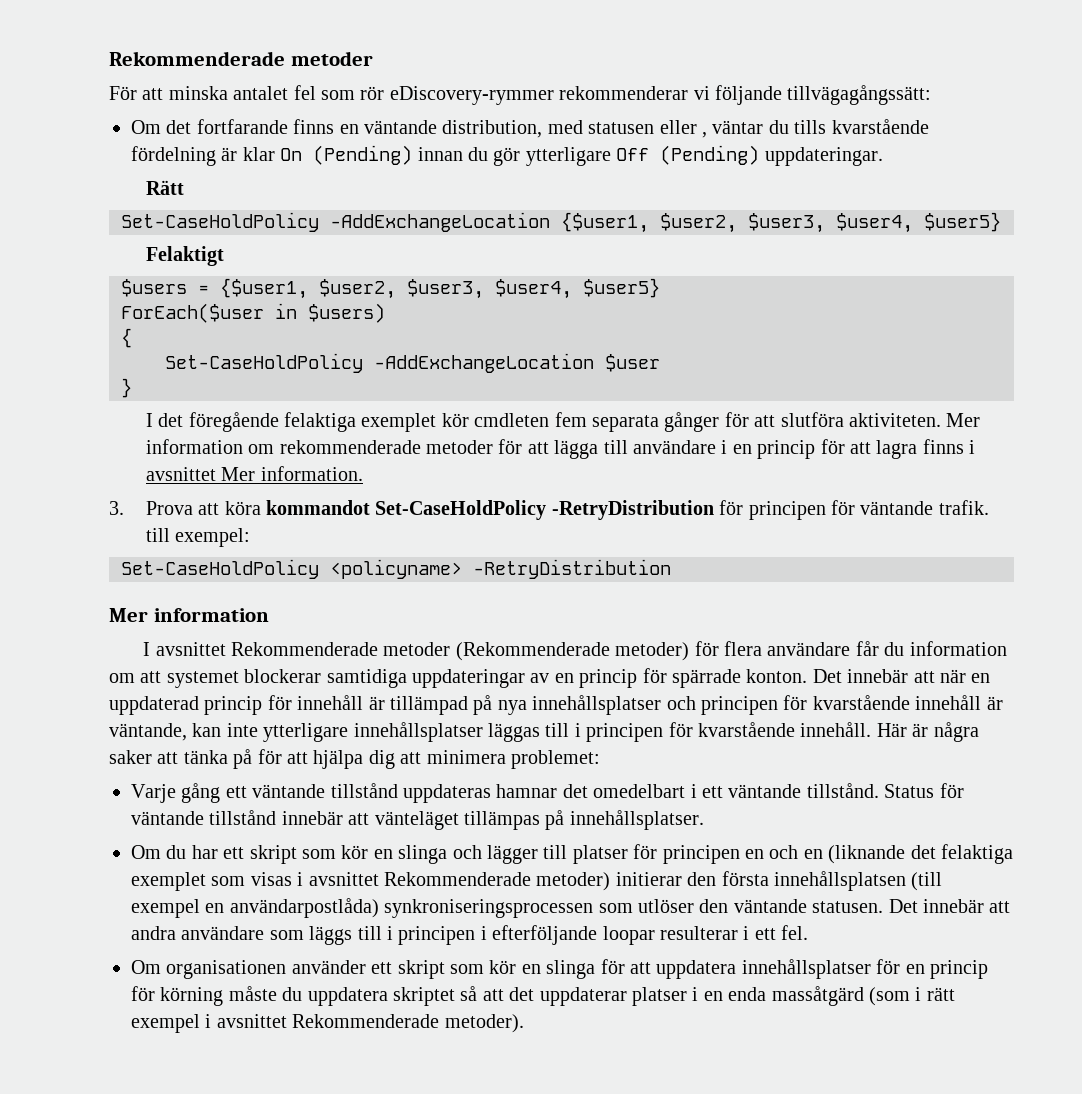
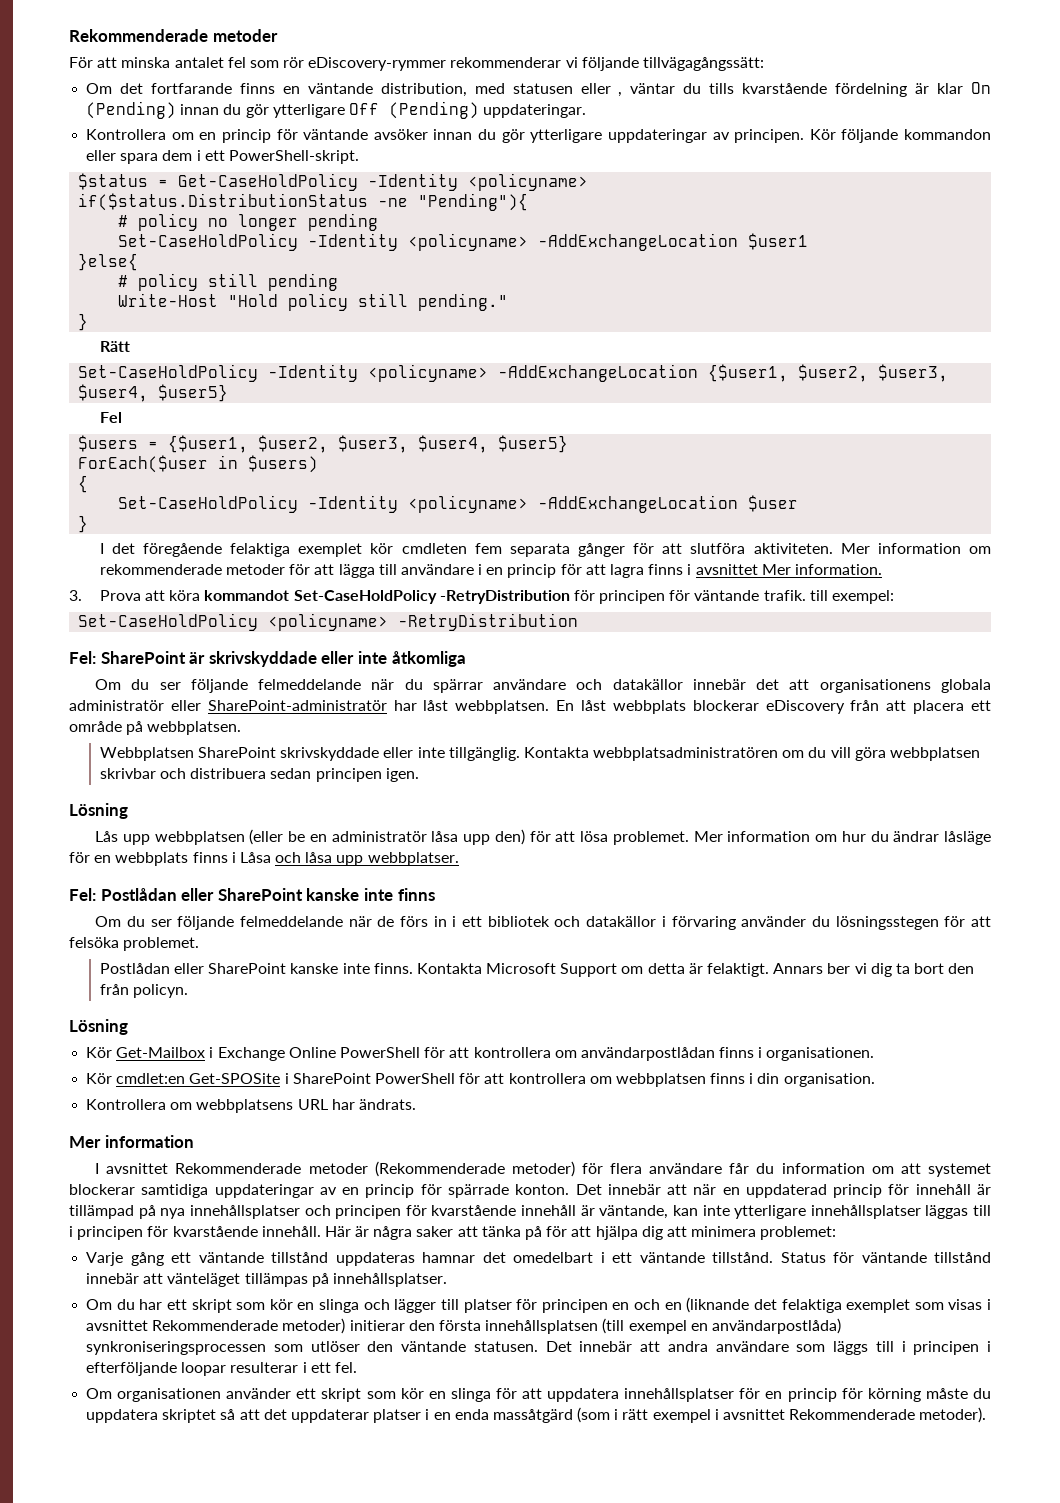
(883, 156) none -> [86,129,992,143] [86,150,359,164] [78,173,589,191] [78,193,529,211] [118,213,379,231] [118,233,809,251] [78,253,139,271] [118,273,339,291] [118,293,509,311] [78,313,89,331] // Kontrollera om en princip för väntande avsöker innan du gör ytterligare uppdateringar av principen. Kör följande kommandon eller spara dem i ett PowerShell-skript. // $status = Get-CaseHoldPolicy -Identity <policyname> // if($status.DistributionStatus -ne "Pending"){ // # policy no longer pending // Set-CaseHoldPolicy -Identity <policyname> -AddExchangeLocation $user1 // }else{ // # policy still pending // Write-Host "Hold policy still pending." // }
(319, 222) none -> [268,364,489,382] -Identity <policyname>
[145,246,224,266] Felaktigt -> [99,412,122,423] Fel
(363, 363) none -> [308,495,529,513] -Identity <policyname>
(671, 569) none -> [69,651,466,667] [95,679,992,693] [69,700,992,714] [69,721,242,735] [99,747,980,761] [99,768,419,782] [69,803,128,819] [95,829,992,845] [69,852,459,866] [69,888,435,901] [95,916,991,930] [69,937,200,951] [99,963,975,977] [99,984,188,998] [69,1019,128,1035] [86,1047,875,1061] [86,1073,875,1087] [86,1099,416,1113] // Fel: SharePoint är skrivskyddade eller inte åtkomliga // Om du ser följande felmeddelande när du spärrar användare och datakällor innebär det att organisationens globala administratör eller SharePoint-administratör har låst webbplatsen. En låst webbplats blockerar eDiscovery från att placera ett område på webbplatsen. // Webbplatsen SharePoint skrivskyddade eller inte tillgänglig. Kontakta webbplatsadministratören om du vill göra webbplatsen skrivbar och distribuera sedan principen igen. // Lösning // Lås upp webbplatsen (eller be en administratör låsa upp den) för att lösa problemet. Mer information om hur du ändrar låsläge för en webbplats finns i Låsa och låsa upp webbplatser. // Fel: Postlådan eller SharePoint kanske inte finns // Om du ser följande felmeddelande när de förs in i ett bibliotek och datakällor i förvaring använder du lösningsstegen för att felsöka problemet. // Postlådan eller SharePoint kanske inte finns. Kontakta Microsoft Support om detta är felaktigt. Annars ber vi dig ta bort den från policyn. // Lösning // Kör Get-Mailbox i Exchange Online PowerShell för att kontrollera om användarpostlådan finns i organisationen. // Kör cmdlet:en Get-SPOSite i SharePoint PowerShell för att kontrollera om webbplatsen finns i din organisation. // Kontrollera om webbplatsens URL har ändrats.

